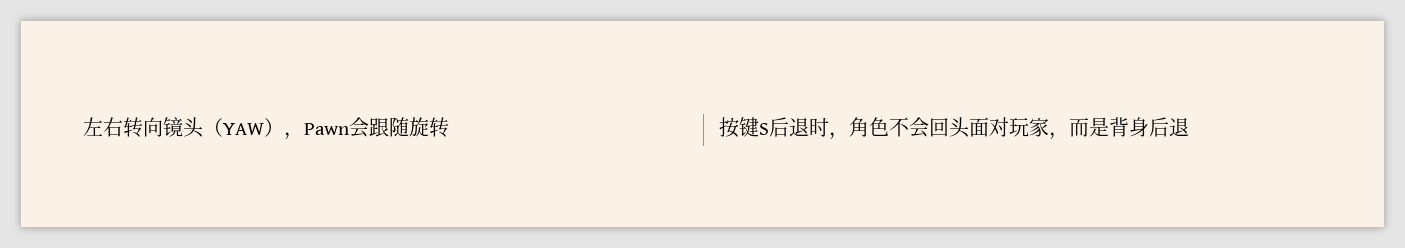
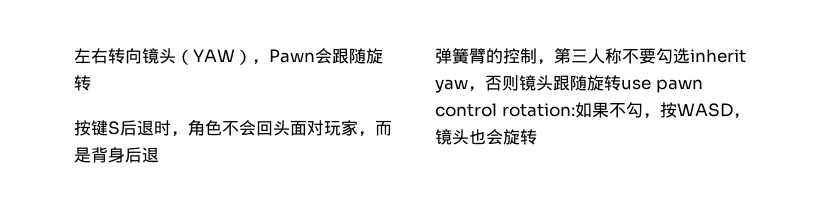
(1189, 127) none -> [435,48,746,65] [435,75,703,93] [435,102,750,119] [435,129,537,145] // 弹簧臂的控制，第三人称不要勾选inherit yaw，否则镜头跟随旋转use pawn control rotation:如果不勾，按WASD，镜头也会旋转

